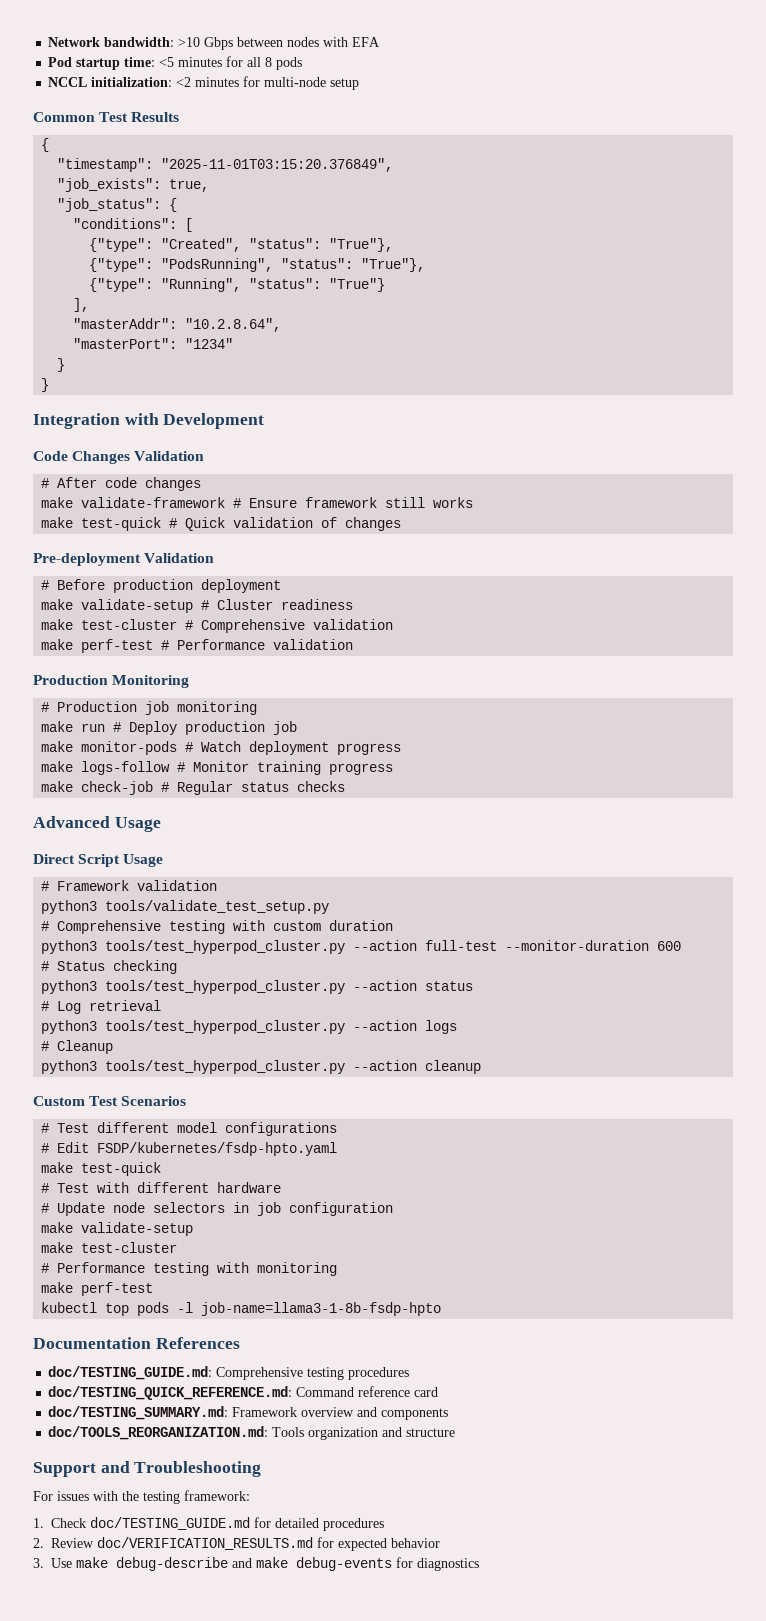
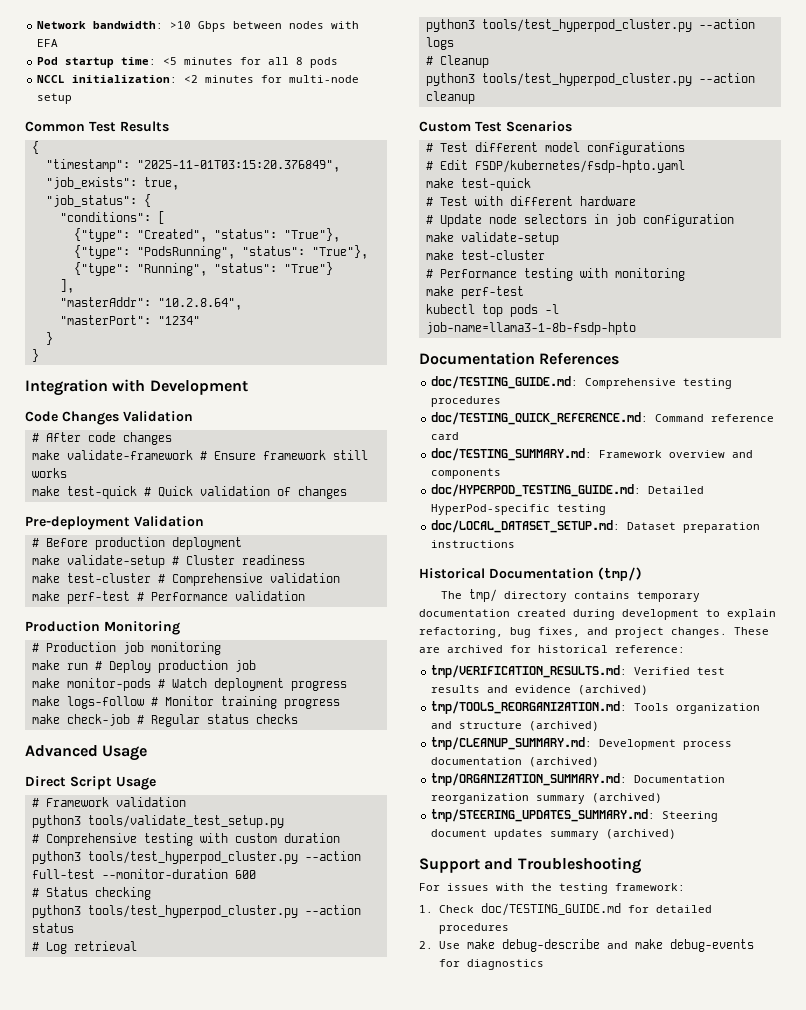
[48,1426,456,1440] doc/TOOLS_REORGANIZATION.md: Tools organization and structure -> [431,484,705,497] [431,504,607,515] [431,520,761,533] [431,540,516,548] [419,567,642,581] [441,589,701,602] [419,609,776,620] [419,627,769,638] [419,645,685,653] [431,665,726,678] [431,685,649,695] [431,701,761,714] [431,721,600,731] [431,737,733,750] [431,757,600,767] [431,773,726,786] [431,793,663,804] [431,809,719,822] [431,829,677,840] doc/HYPERPOD_TESTING_GUIDE.md: Detailed HyperPod-specific testing // doc/LOCAL_DATASET_SETUP.md: Dataset preparation instructions // Historical Documentation (tmp/) // The tmp/ directory contains temporary documentation created during development to explain refactoring, bug fixes, and project changes. These are archived for historical reference: // tmp/VERIFICATION_RESULTS.md: Verified test results and evidence (archived) // tmp/TOOLS_REORGANIZATION.md: Tools organization and structure (archived) // tmp/CLEANUP_SUMMARY.md: Development process documentation (archived) // tmp/ORGANIZATION_SUMMARY.md: Documentation reorganization summary (archived) // tmp/STEERING_UPDATES_SUMMARY.md: Steering document updates summary (archived)
[51,1537,440,1551] [33,1558,44,1568] Review doc/VERIFICATION_RESULTS.md for expected behavior // 3. -> (433, 945) none

